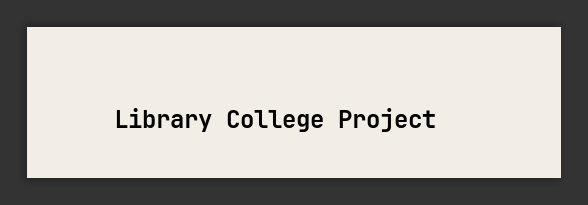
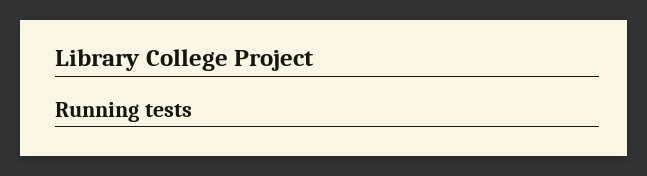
(436, 120) none -> [55,102,192,122] // Running tests

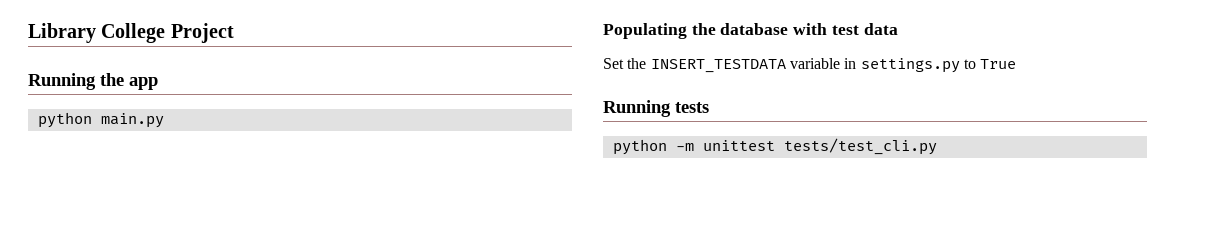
[144,104,192,117] tests -> [100,73,158,90] [37,112,164,128] [603,23,898,39] [603,58,1017,73] [603,100,709,117] [612,138,937,155] the app // python main.py // Populating the database with test data // Set the INSERT_TESTDATA variable in settings.py to True // Running tests // python -m unittest tests/test_cli.py

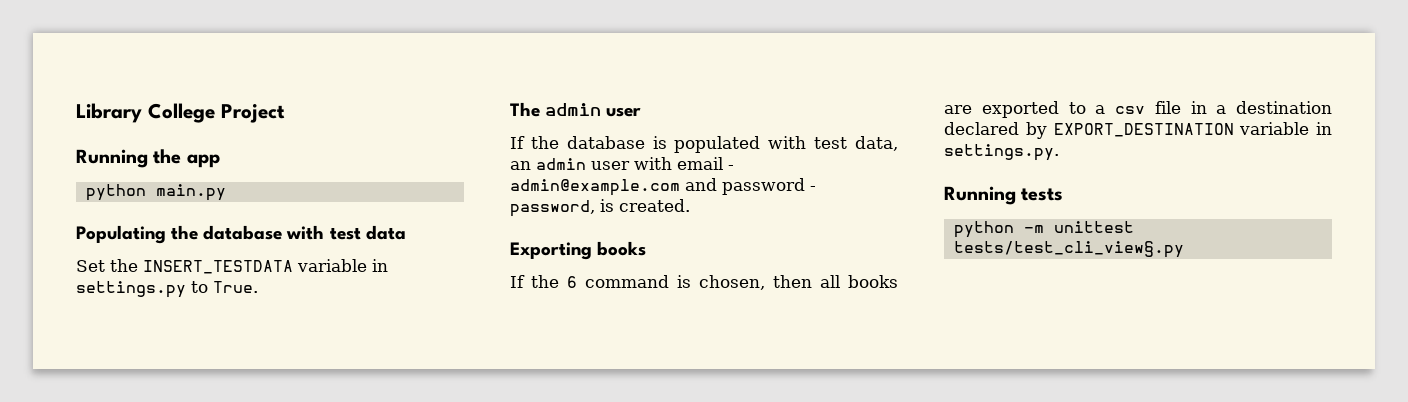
[980,59,1017,69] True -> [213,281,258,293] [510,102,642,117] [510,136,898,153] [510,157,734,170] [510,178,816,196] [510,199,690,217] [510,241,647,260] [510,275,898,290] [944,101,1332,118] [944,122,1332,139] [944,144,1059,161] True. // The admin user // If the database is populated with test data, an admin user with email - admin@example.com and password - password, is created. // Exporting books // If the 6 command is chosen, then all books are exported to a csv file in a destination declared by EXPORT_DESTINATION variable in settings.py.
[783,138,937,155] tests/test_cli.py -> [953,241,1184,258] tests/test_cli_view§.py

